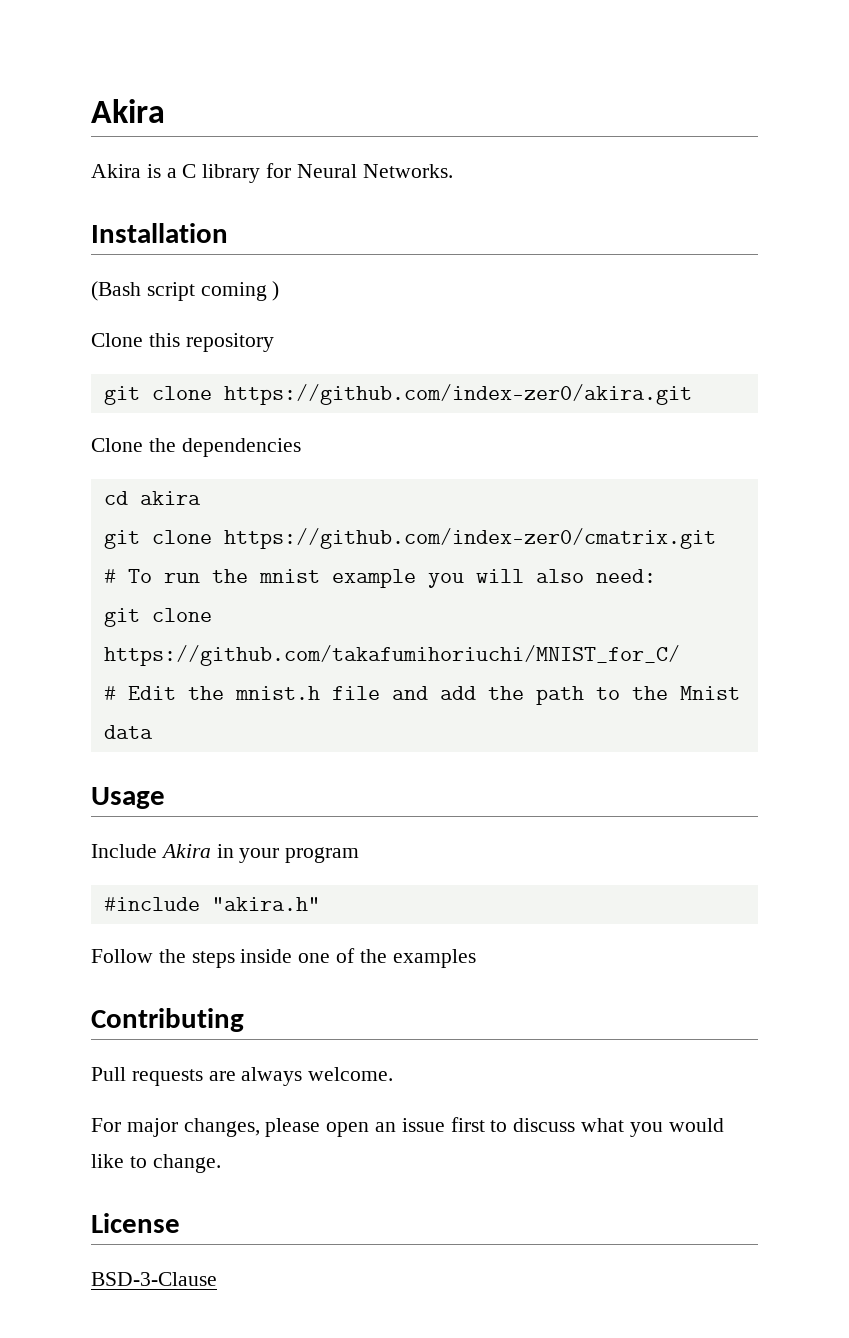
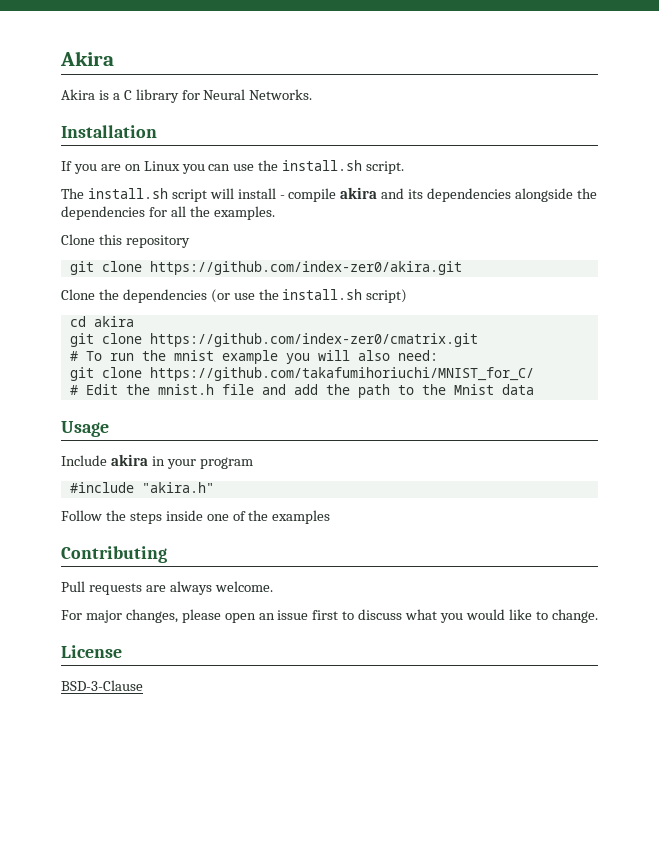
[91,281,280,301] (Bash script coming ) -> [61,160,405,174] [61,187,597,202] [61,206,275,220] If you are on Linux you can use the install.sh script. // The install.sh script will install - compile akira and its dependencies alongside the dependencies for all the examples.
(301, 447) none -> [210,289,408,303] (or use the install.sh script)
[160,844,211,858] Akira -> [110,454,148,466] akira

